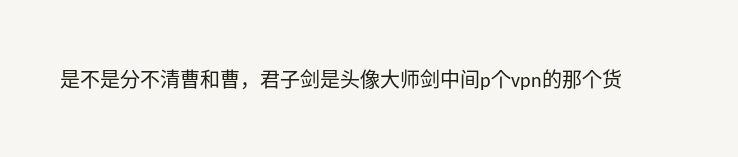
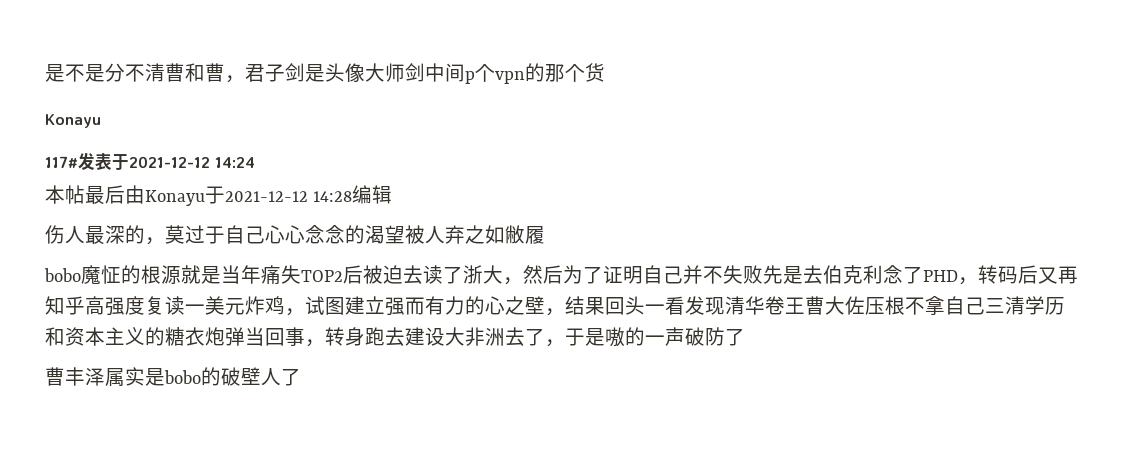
(622, 79) none -> [45,114,101,128] [45,152,255,170] [45,185,393,206] [45,225,545,245] [44,265,1078,285] [45,296,1065,316] [45,327,745,347] [45,367,301,387] // Konayu // 117#发表于2021-12-12 14:24 // 本帖最后由Konayu于2021-12-12 14:28编辑 // 伤人最深的，莫过于自己心心念念的渴望被人弃之如敝履 // bobo魔怔的根源就是当年痛失TOP2后被迫去读了浙大，然后为了证明自己并不失败先是去伯克利念了PHD，转码后又再知乎高强度复读一美元炸鸡，试图建立强而有力的心之壁，结果回头一看发现清华卷王曹大佐压根不拿自己三清学历和资本主义的糖衣炮弹当回事，转身跑去建设大非洲去了，于是嗷的一声破防了 // 曹丰泽属实是bobo的破壁人了

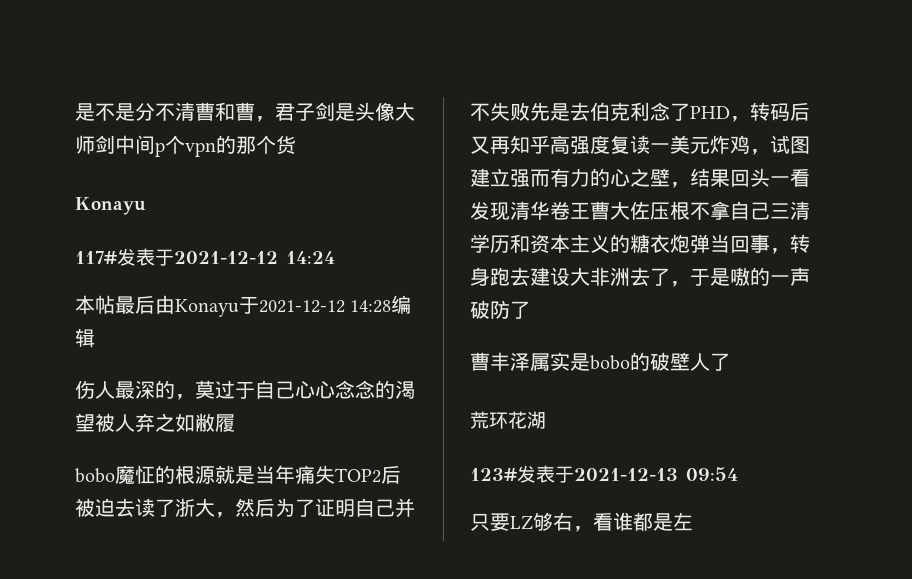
(301, 377) none -> [470,411,546,429] [470,465,738,483] [470,512,693,532] // 荒环花湖 // 123#发表于2021-12-13 09:54 // 只要LZ够右，看谁都是左

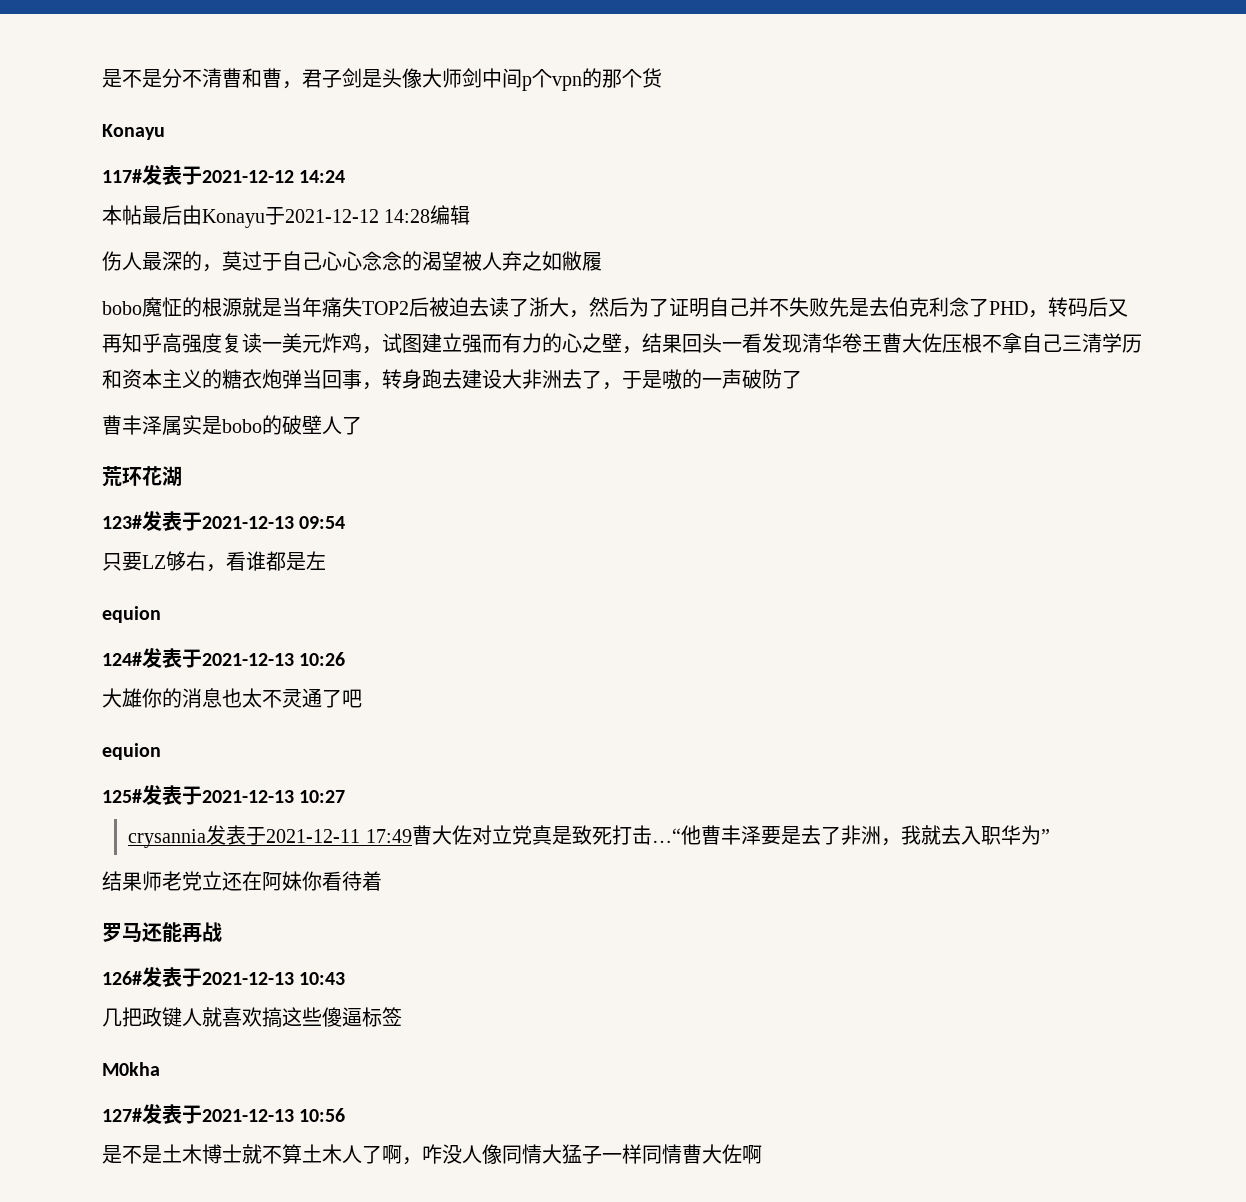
(693, 521) none -> [102,606,161,623] [102,648,346,668] [102,688,362,708] [102,743,161,760] [102,785,346,805] [128,825,1050,848] [102,871,382,891] [102,922,222,943] [102,967,346,987] [102,1007,402,1027] [102,1062,160,1076] [102,1104,346,1124] [102,1144,762,1165] // equion // 124#发表于2021-12-13 10:26 // 大雄你的消息也太不灵通了吧 // equion // 125#发表于2021-12-13 10:27 // crysannia发表于2021-12-11 17:49曹大佐对立党真是致死打击…“他曹丰泽要是去了非洲，我就去入职华为” // 结果师老党立还在阿妹你看待着 // 罗马还能再战 // 126#发表于2021-12-13 10:43 // 几把政键人就喜欢搞这些傻逼标签 // M0kha // 127#发表于2021-12-13 10:56 // 是不是土木博士就不算土木人了啊，咋没人像同情大猛子一样同情曹大佐啊

